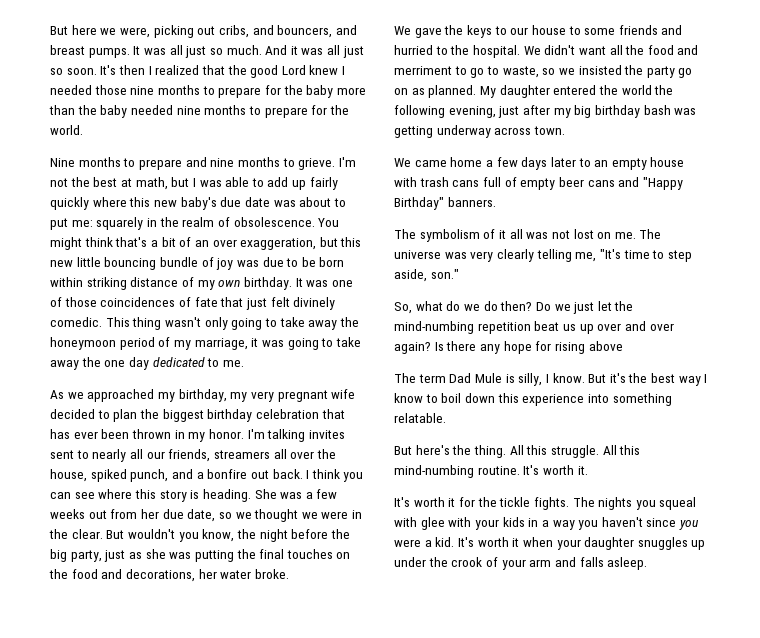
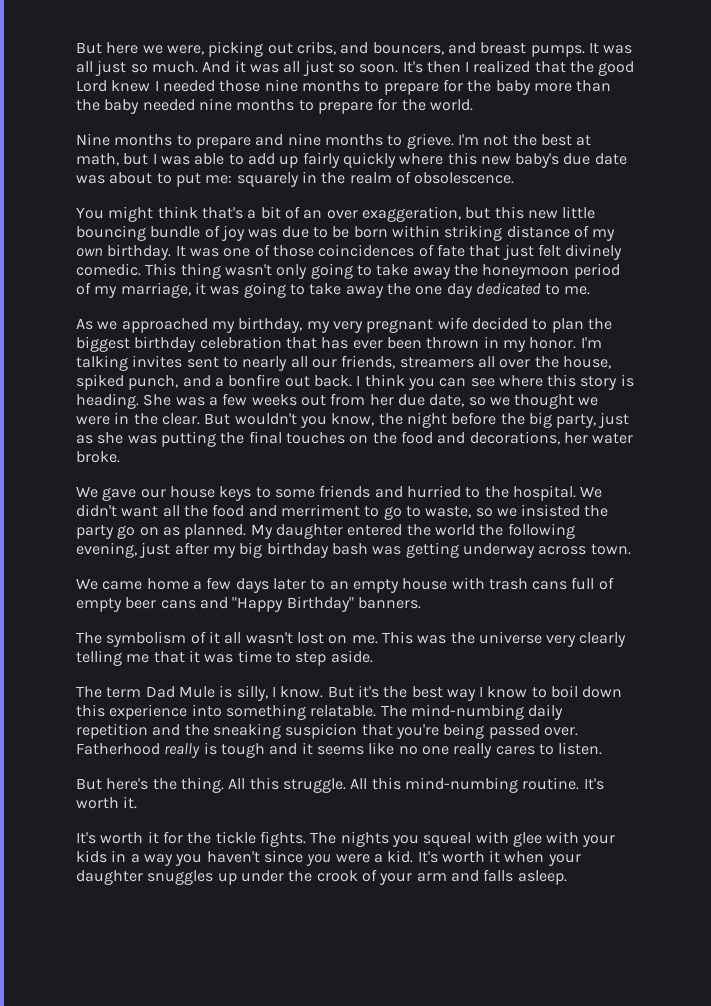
(315, 222) none -> (515, 178) //
[444,25,507,38] the keys to -> (137, 494) none
(566, 30) none -> [219,486,252,501] keys
[526,230,570,239] was not -> [245,632,293,644] wasn't
[639,229,662,239] [394,249,692,262] [394,269,459,282] [394,301,634,314] [394,321,674,334] [394,341,623,354] The universe was very clearly telling me, "It's time to step aside, son." // So, what do we do then? Do we just let the mind-numbing repetition beat us up over and over again? Is there any hope for rising above -> [381,631,627,647] [76,650,373,666] This was the universe very clearly telling me that it was time to step aside.
(446, 418) none -> [380,704,564,720] [76,723,578,739] [76,742,603,758] The mind-numbing daily repetition and the sneaking suspicion that you're being passed over. Fatherhood really is tough and it seems like no one really cares to listen.

